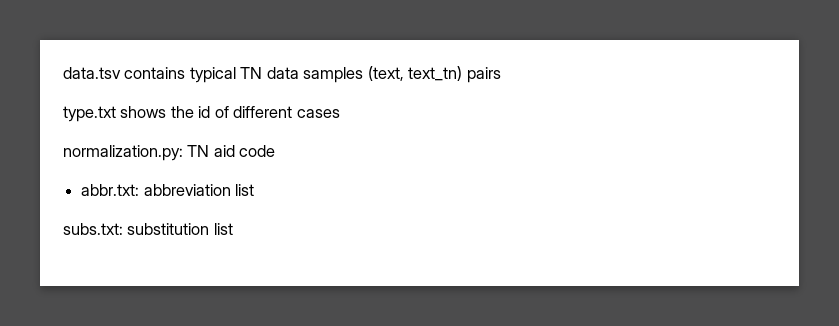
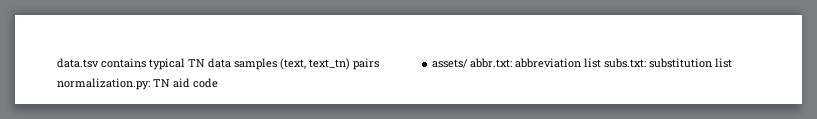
[63,106,340,122] // type.txt shows the id of different cases -> (379, 64) none
(276, 151) none -> [432,59,469,68] assets/
(255, 190) // -> (602, 63) none

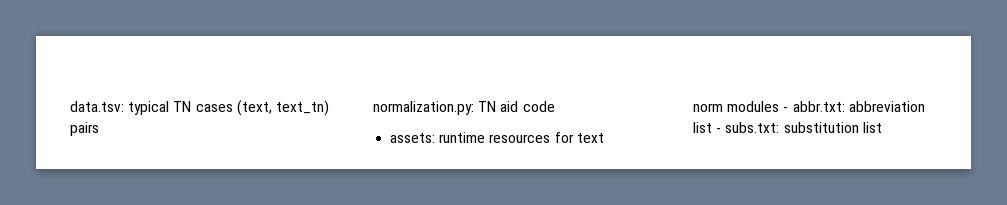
[57,58,277,70] data.tsv contains typical TN data samples -> [70,101,233,115] data.tsv: typical TN cases
[432,59,469,68] assets/ -> [390,132,604,143] [693,101,789,112] assets: runtime resources for text norm modules -
(602, 63) none -> [716,128,722,133] -

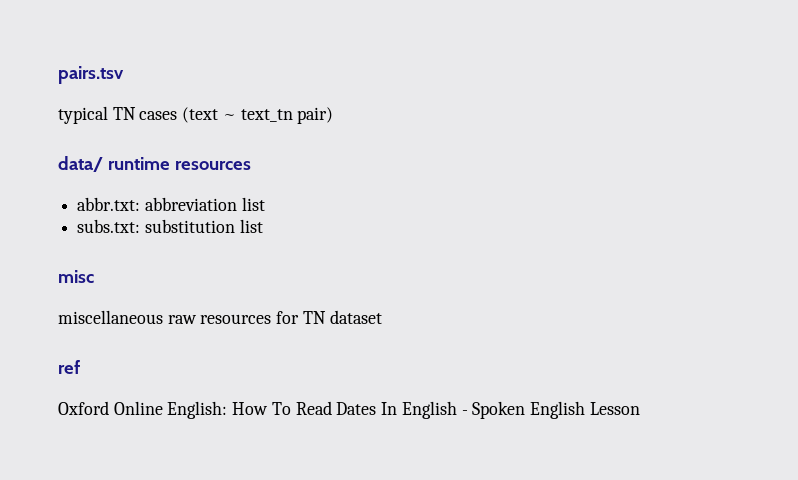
[70,101,124,112] data.tsv: -> [58,66,124,84] pairs.tsv //
[236,100,329,116] [70,122,99,136] [373,101,555,115] [390,132,604,143] [693,101,789,112] (text, text_tn) pairs // normalization.py: TN aid code // assets: runtime resources for text norm modules - -> [182,107,334,124] [58,156,251,172] (text ~ text_tn pair) // data/ runtime resources //
[716,128,722,133] - -> (265, 204) //
(882, 127) none -> [58,270,94,283] [58,310,382,324] [58,360,80,374] [58,401,640,419] // misc // miscellaneous raw resources for TN dataset // ref // Oxford Online English: How To Read Dates In English - Spoken English Lesson

